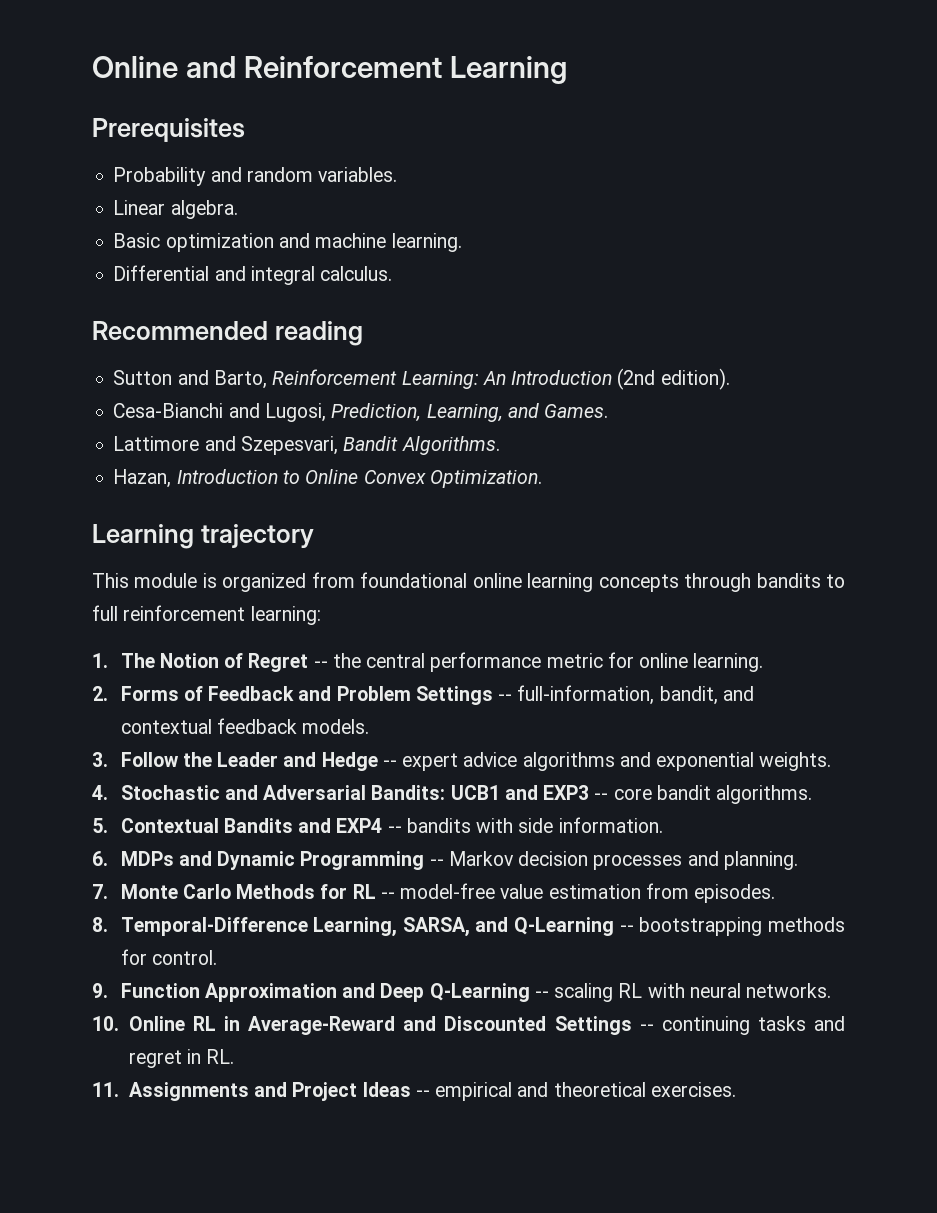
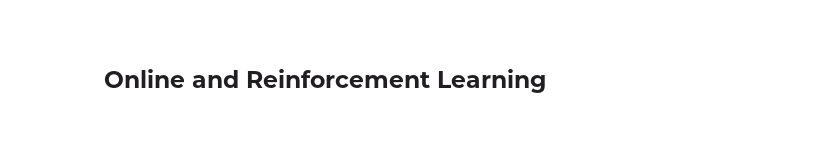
[92,118,245,142] [113,167,398,186] [113,200,238,219] [113,233,462,252] [113,265,393,285] [92,321,363,346] [113,368,730,390] [113,403,609,422] [113,436,500,455] [113,469,542,488] [92,524,314,549] [92,572,846,592] [92,605,321,625] [92,652,764,672] [92,685,754,705] [120,718,370,734] [92,752,832,771] [92,785,813,804] [92,817,663,833] [92,851,798,870] [92,883,776,903] [92,917,845,937] [120,949,217,965] [92,983,832,1002] [92,1016,845,1035] [128,1049,235,1068] [92,1082,736,1101] // Prerequisites // Probability and random variables. // Linear algebra. // Basic optimization and machine learning. // Differential and integral calculus. // Recommended reading // Sutton and Barto, Reinforcement Learning: An Introduction (2nd edition). // Cesa-Bianchi and Lugosi, Prediction, Learning, and Games. // Lattimore and Szepesvari, Bandit Algorithms. // Hazan, Introduction to Online Convex Optimization. // Learning trajectory // This module is organized from foundational online learning concepts through bandits to full reinforcement learning: // 1. The Notion of Regret -- the central performance metric for online learning. // 2. Forms of Feedback and Problem Settings -- full-information, bandit, and contextual feedback models. // 3. Follow the Leader and Hedge -- expert advice algorithms and exponential weights. // 4. Stochastic and Adversarial Bandits: UCB1 and EXP3 -- core bandit algorithms. // 5. Contextual Bandits and EXP4 -- bandits with side information. // 6. MDPs and Dynamic Programming -- Markov decision processes and planning. // 7. Monte Carlo Methods for RL -- model-free value estimation from episodes. // 8. Temporal-Difference Learning, SARSA, and Q-Learning -- bootstrapping methods for control. // 9. Function Approximation and Deep Q-Learning -- scaling RL with neural networks. // 10. Online RL in Average-Reward and Discounted Settings -- continuing tasks and regret in RL. // 11. Assignments and Project Ideas -- empirical and theoretical exercises. -> (546, 81) none

